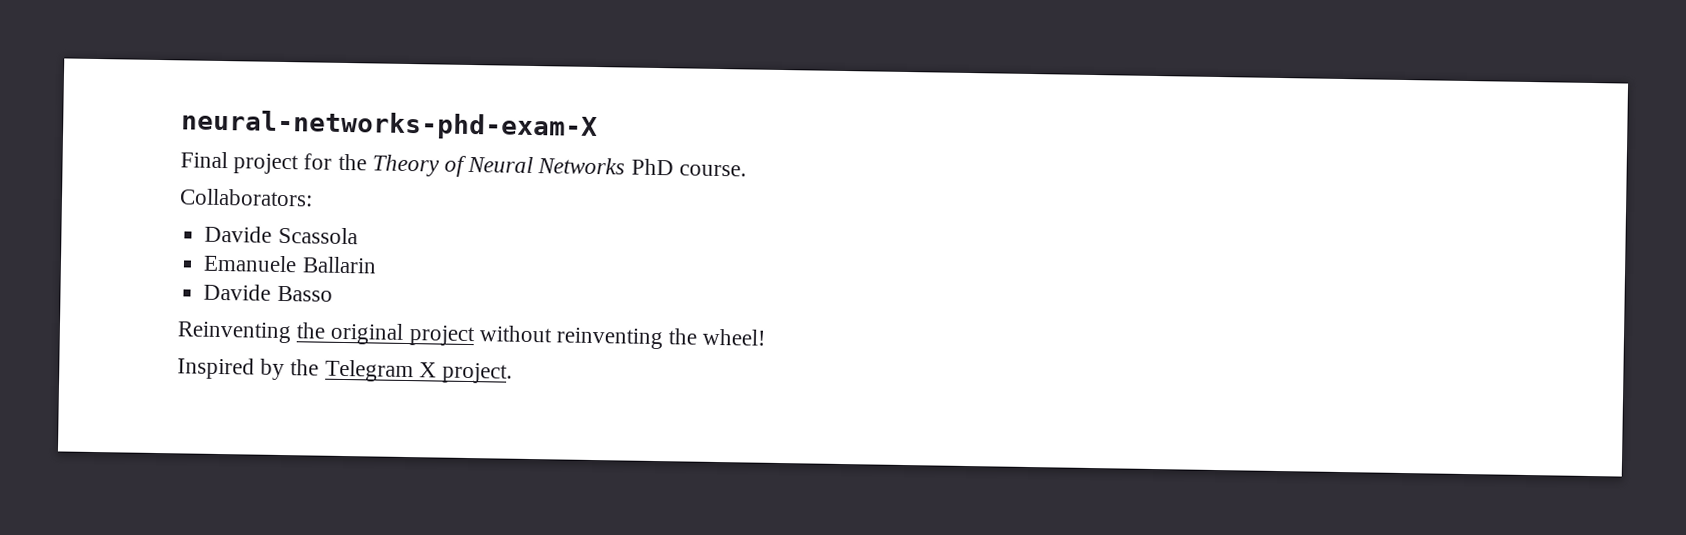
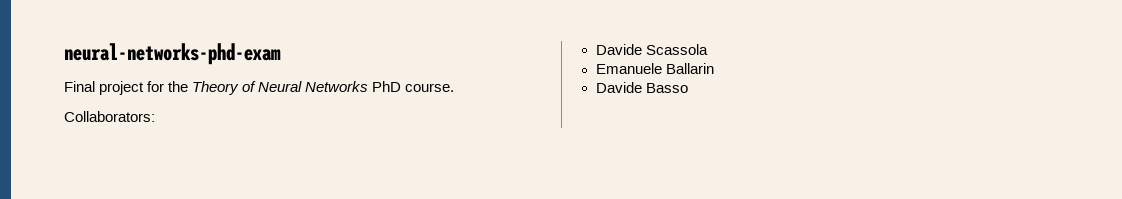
[181,109,598,142] neural-networks-phd-exam-X -> [64,43,281,65] neural-networks-phd-exam
[177,321,767,350] [177,357,514,384] // Reinventing the original project without reinventing the wheel! // Inspired by the Telegram X project. -> (688, 88) none

